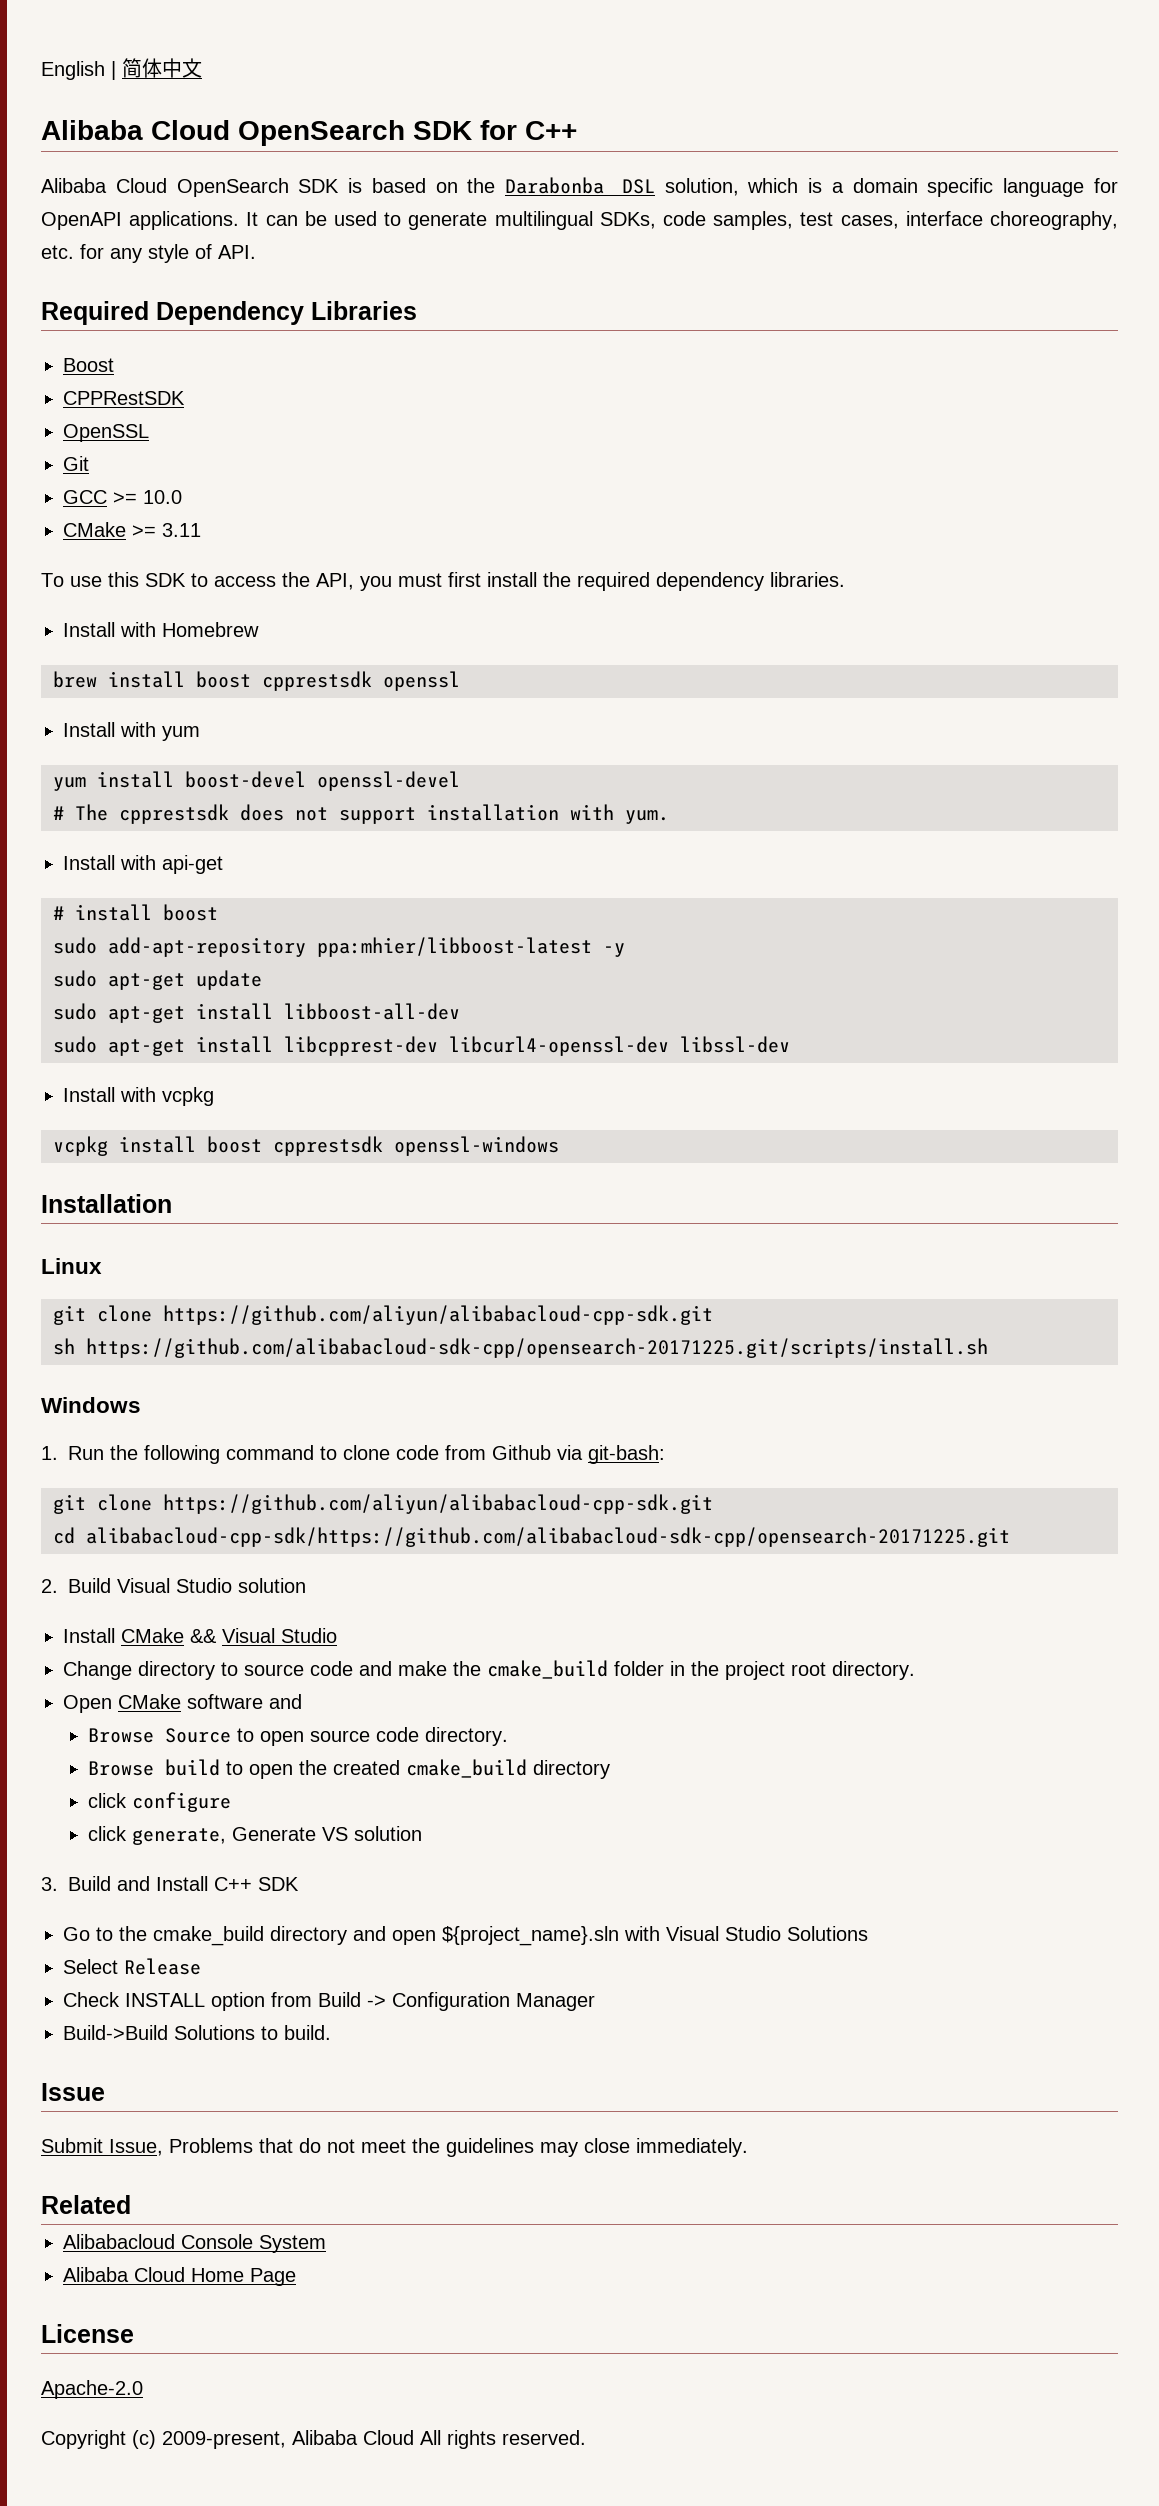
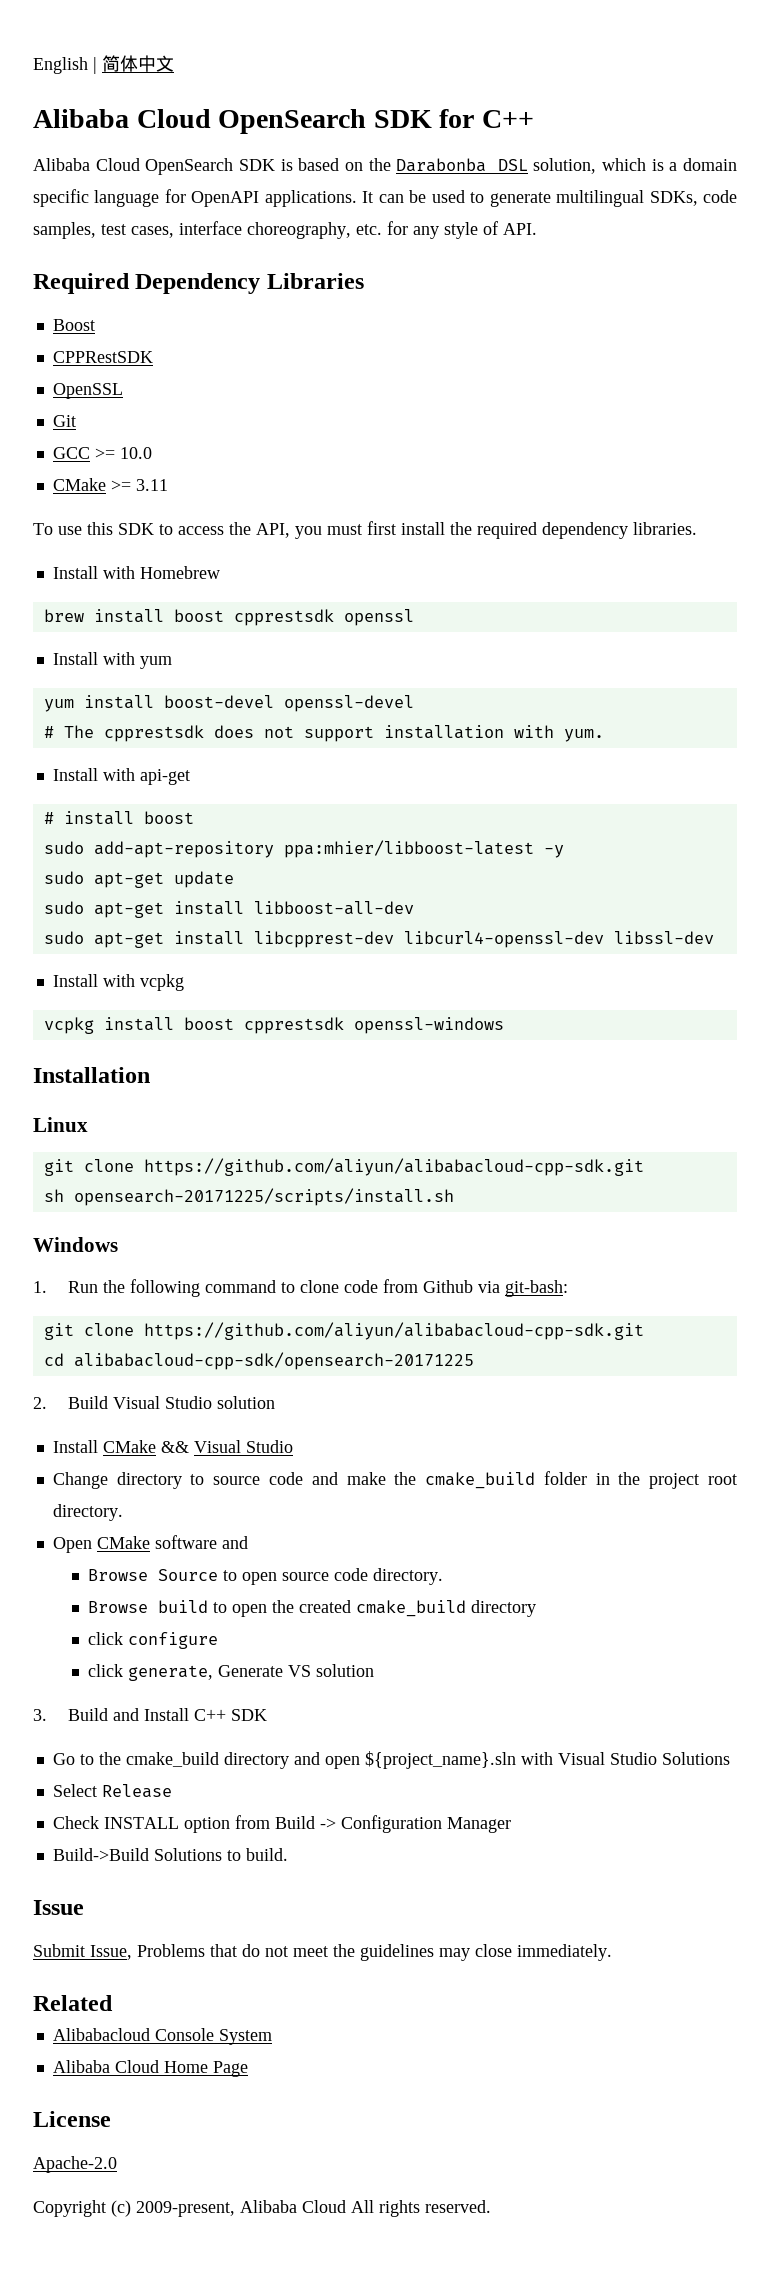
[86,1338,988,1358] https://github.com/alibabacloud-sdk-cpp/opensearch-20171225.git/scripts/install.sh -> [73,1188,454,1206] opensearch-20171225/scripts/install.sh
[86,1527,1010,1547] alibabacloud-cpp-sdk/https://github.com/alibabacloud-sdk-cpp/opensearch-20171225.git -> [73,1352,474,1370] alibabacloud-cpp-sdk/opensearch-20171225

